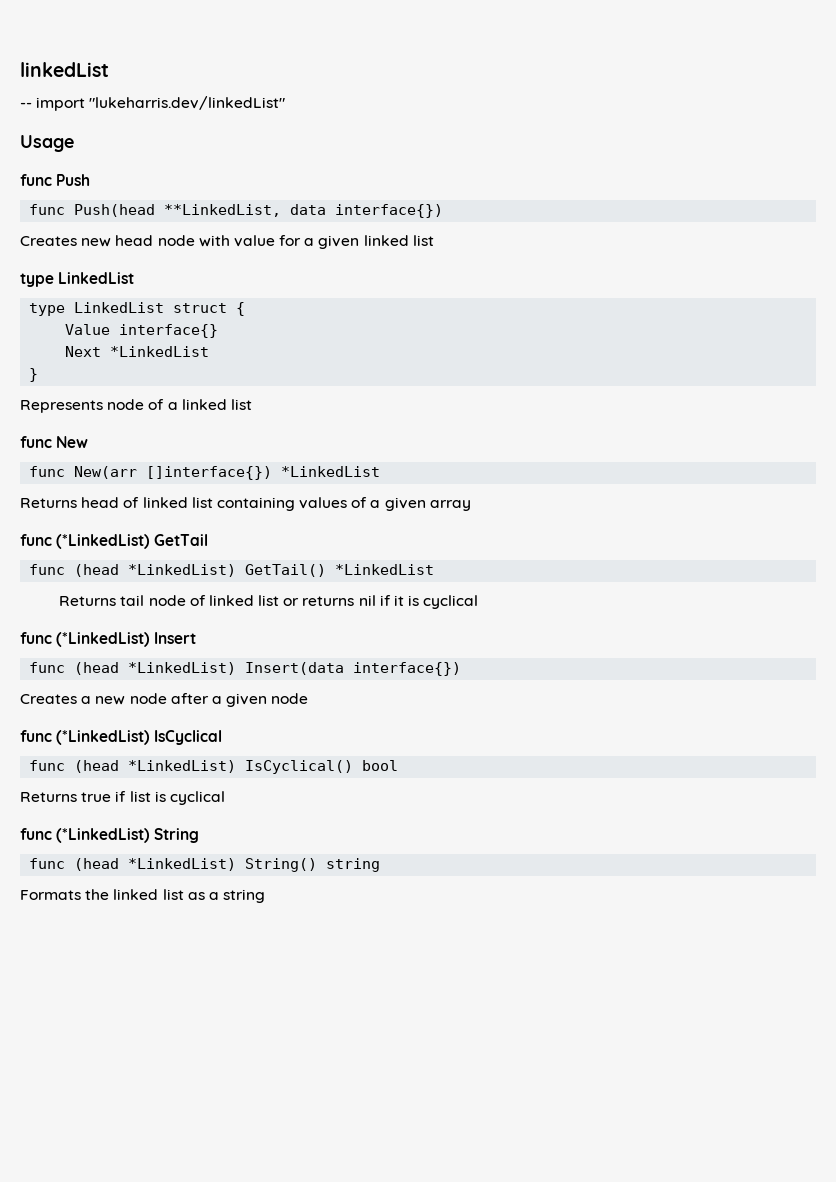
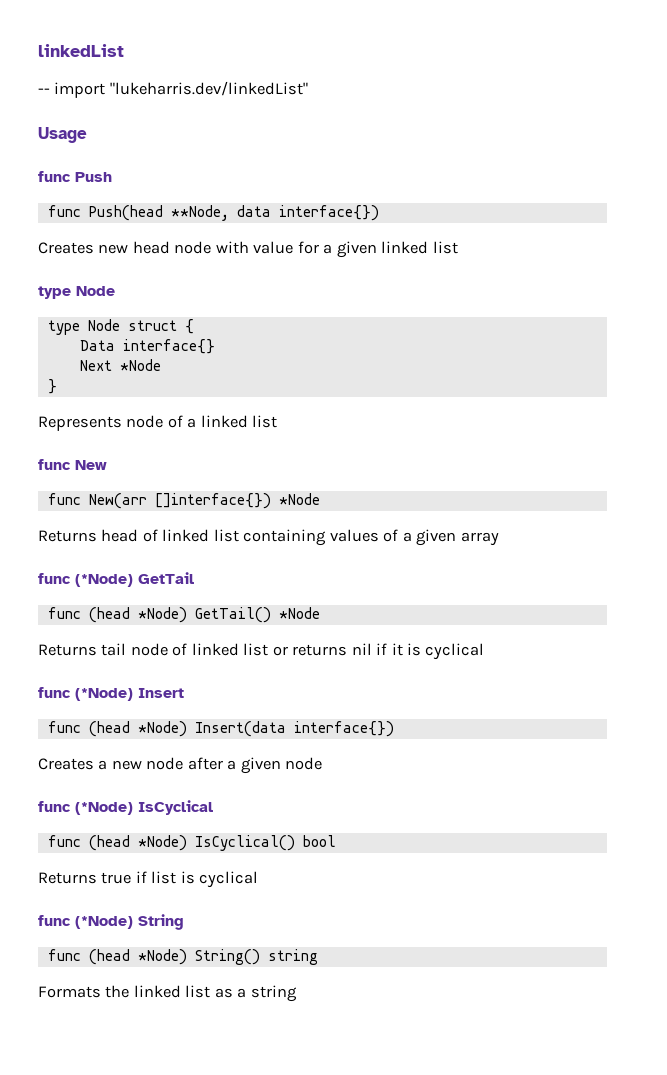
[164,204,282,217] **LinkedList, -> [170,205,229,221] **Node,
[58,272,135,284] [29,302,165,316] LinkedList // type LinkedList -> [76,286,115,296] [47,319,120,335] Node // type Node
[65,324,111,335] Value -> [79,340,115,351] Data
[110,346,210,357] *LinkedList -> [119,359,161,371] *Node
[281,466,381,477] *LinkedList -> [278,493,320,505] *Node
[56,534,151,549] (*LinkedList) -> [75,574,133,587] (*Node)
[128,564,435,577] *LinkedList) GetTail() *LinkedList -> [137,607,320,623] *Node) GetTail() *Node
[56,632,151,647] (*LinkedList) -> [75,688,133,701] (*Node)
[128,662,237,675] *LinkedList) -> [137,721,187,737] *Node)
[56,730,151,745] (*LinkedList) -> [75,802,133,815] (*Node)
[128,760,237,773] *LinkedList) -> [137,835,187,851] *Node)
[56,828,151,843] (*LinkedList) -> [75,916,133,929] (*Node)
[128,858,237,871] *LinkedList) -> [137,949,187,965] *Node)

